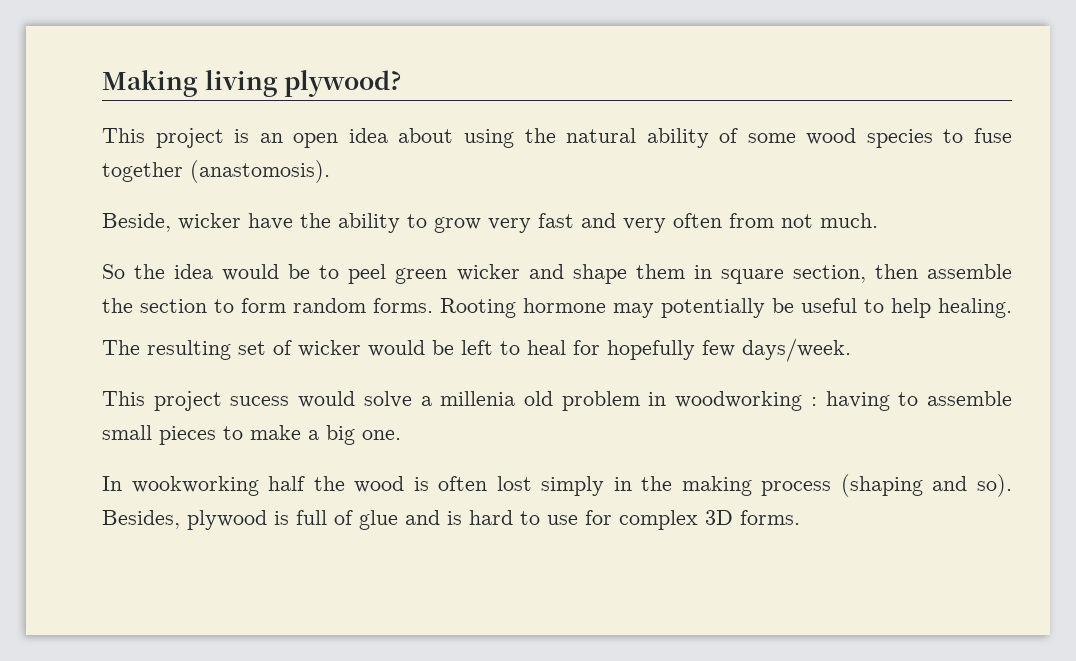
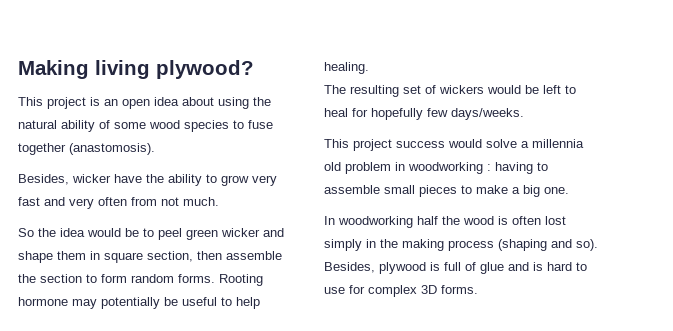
[102,213,171,232] Beside, -> [18,174,69,185] Besides,
[298,340,361,357] wicker -> [439,85,484,94] wickers
[742,338,851,362] [102,391,290,411] days/week. // This project sucess -> [451,108,524,120] [324,139,445,151] days/weeks. // This project success
[440,391,516,406] millenia -> [532,139,584,148] millennia
[131,476,259,496] wookworking -> [338,216,413,228] woodworking

